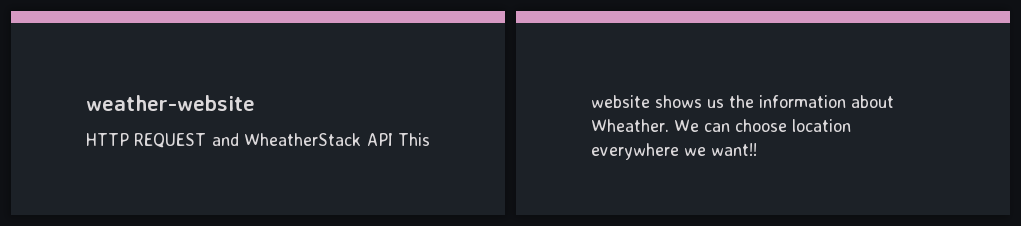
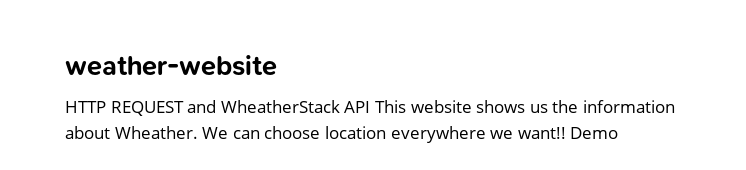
(757, 149) none -> [570,127,619,139] Demo

